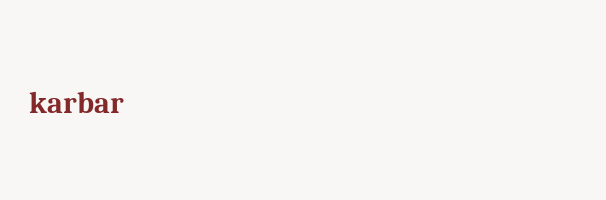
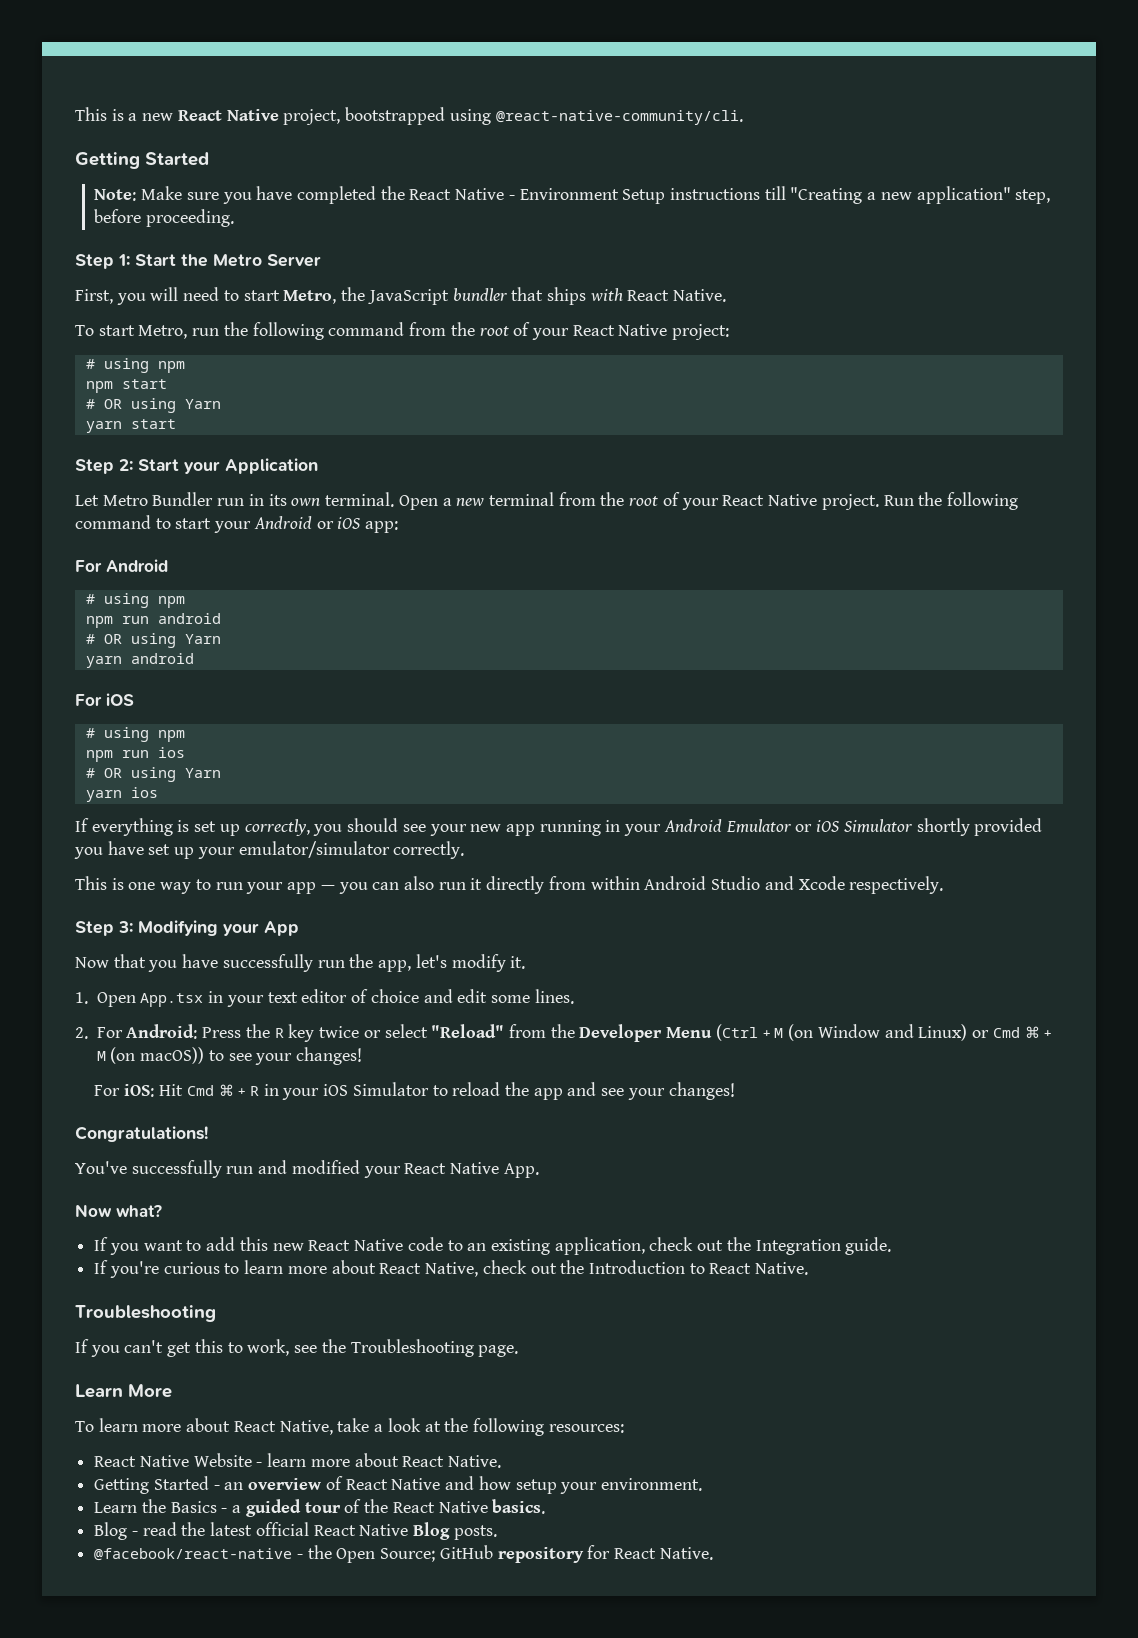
[29,91,124,113] karbar -> [75,107,743,125] [75,152,209,169] [94,186,1051,204] [94,209,235,227] [75,254,321,269] [75,287,727,305] [75,322,730,340] [85,358,185,373] [85,379,167,393] [85,398,221,413] [85,419,176,433] [75,458,318,474] [75,492,1018,510] [75,515,399,533] [75,559,168,572] [85,593,185,608] [85,613,221,628] [85,633,221,648] [85,653,194,668] [75,693,134,706] [85,727,185,742] [85,747,185,762] [85,767,221,782] [85,787,158,802] [75,818,1043,836] [74,841,465,859] [75,876,944,894] [75,920,299,936] [75,954,526,972] [75,989,574,1007] [75,1024,1052,1042] [96,1047,363,1065] [94,1082,735,1100] [75,1126,208,1142] [75,1160,539,1178] [75,1204,162,1217] [94,1237,892,1255] [94,1260,809,1278] [75,1305,216,1322] [75,1339,519,1357] [75,1384,172,1398] [75,1418,624,1436] [94,1453,502,1468] [94,1476,702,1494] [94,1499,546,1517] [94,1522,497,1540] [94,1545,713,1563] This is a new React Native project, bootstrapped using @react-native-community/cli. // Getting Started // Note: Make sure you have completed the React Native - Environment Setup instructions till "Creating a new application" step, before proceeding. // Step 1: Start the Metro Server // First, you will need to start Metro, the JavaScript bundler that ships with React Native. // To start Metro, run the following command from the root of your React Native project: // # using npm // npm start // # OR using Yarn // yarn start // Step 2: Start your Application // Let Metro Bundler run in its own terminal. Open a new terminal from the root of your React Native project. Run the following command to start your Android or iOS app: // For Android // # using npm // npm run android // # OR using Yarn // yarn android // For iOS // # using npm // npm run ios // # OR using Yarn // yarn ios // If everything is set up correctly, you should see your new app running in your Android Emulator or iOS Simulator shortly provided you have set up your emulator/simulator correctly. // This is one way to run your app — you can also run it directly from within Android Studio and Xcode respectively. // Step 3: Modifying your App // Now that you have successfully run the app, let's modify it. // 1. Open App.tsx in your text editor of choice and edit some lines. // 2. For Android: Press the R key twice or select "Reload" from the Developer Menu (Ctrl + M (on Window and Linux) or Cmd ⌘ + M (on macOS)) to see your changes! // For iOS: Hit Cmd ⌘ + R in your iOS Simulator to reload the app and see your changes! // Congratulations! // You've successfully run and modified your React Native App. // Now what? // If you want to add this new React Native code to an existing application, check out the Integration guide. // If you're curious to learn more about React Native, check out the Introduction to React Native. // Troubleshooting // If you can't get this to work, see the Troubleshooting page. // Learn More // To learn more about React Native, take a look at the following resources: // React Native Website - learn more about React Native. // Getting Started - an overview of React Native and how setup your environment. // Learn the Basics - a guided tour of the React Native basics. // Blog - read the latest official React Native Blog posts. // @facebook/react-native - the Open Source; GitHub repository for React Native.

